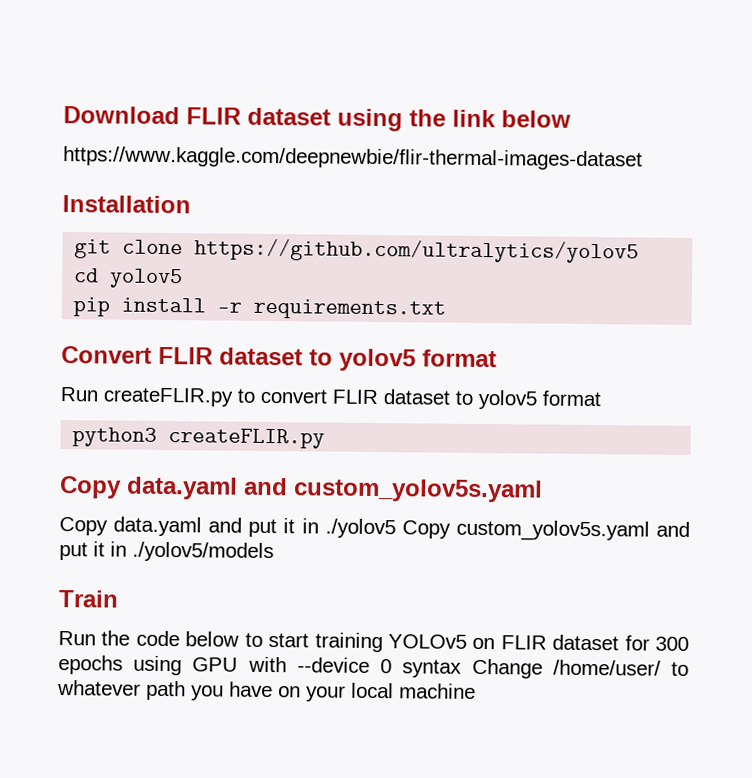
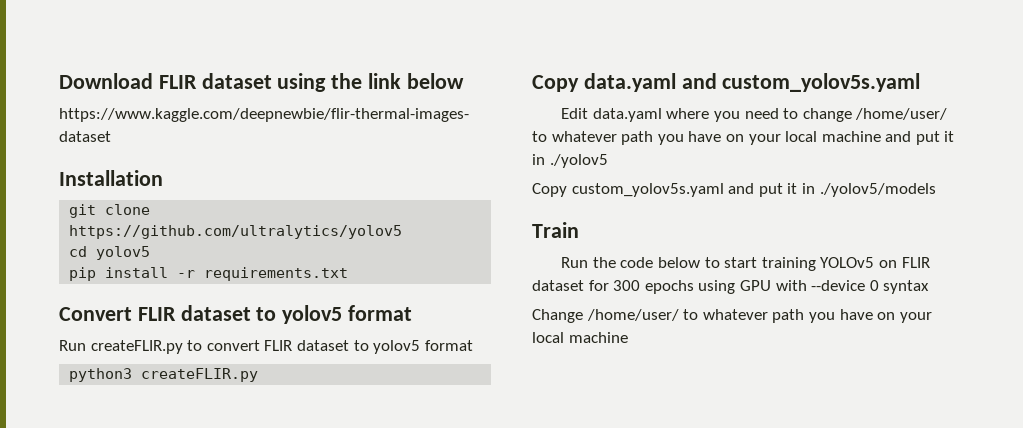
[59,516,203,537] Copy data.yaml -> [561,108,948,122] [532,131,881,145] Edit data.yaml where you need to change /home/user/ to whatever path you have on your local machine
(396, 528) none -> (608, 161) //
(463, 668) none -> (930, 287) //

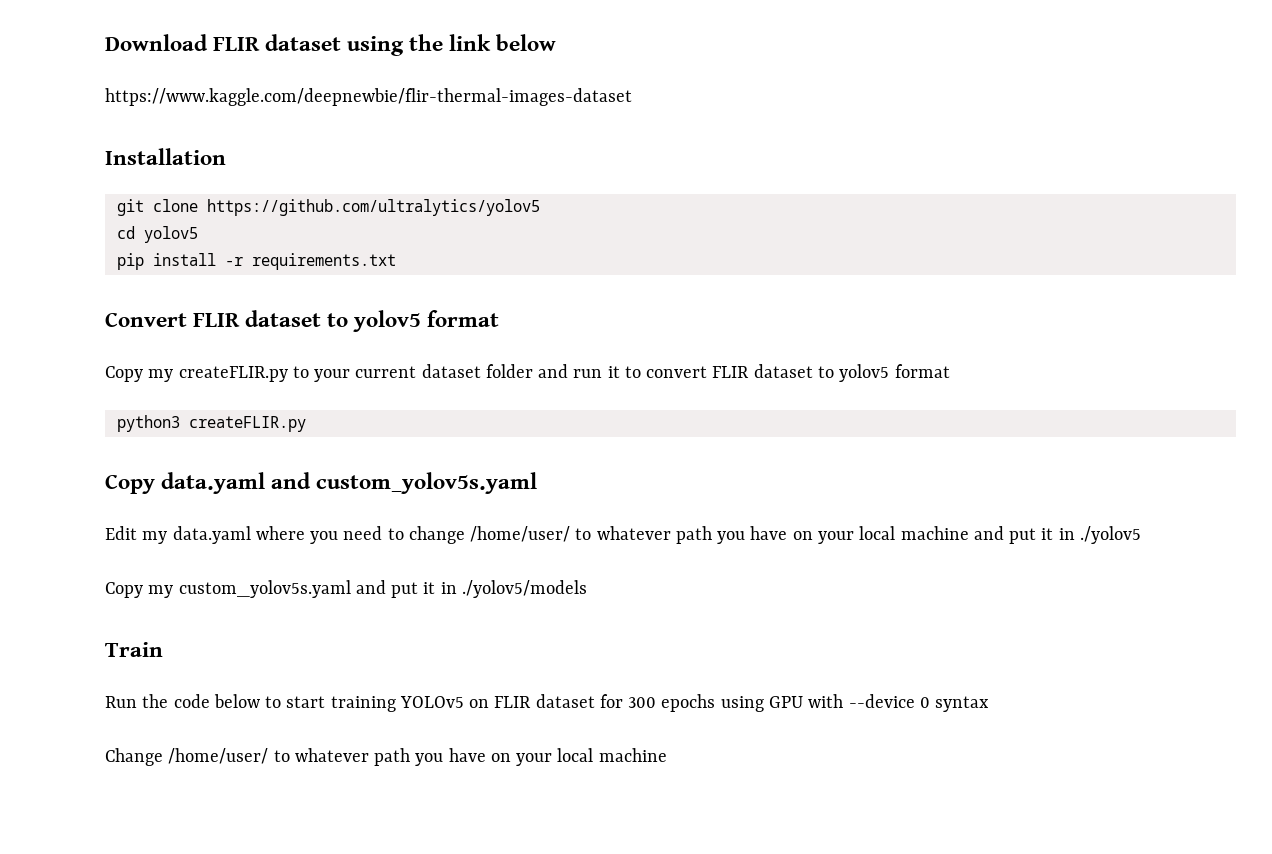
[59,340,183,354] Run createFLIR.py -> [105,364,620,382] Copy my createFLIR.py to your current dataset folder and run it
(589, 113) none -> [142,531,168,544] my
(567, 190) none -> [148,585,174,598] my

